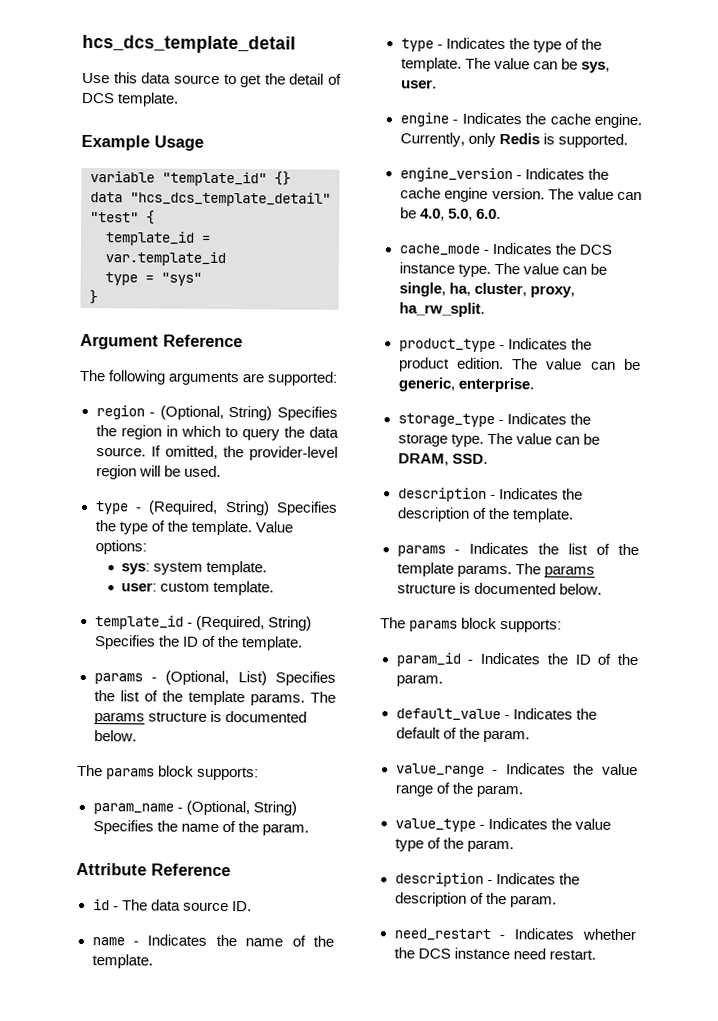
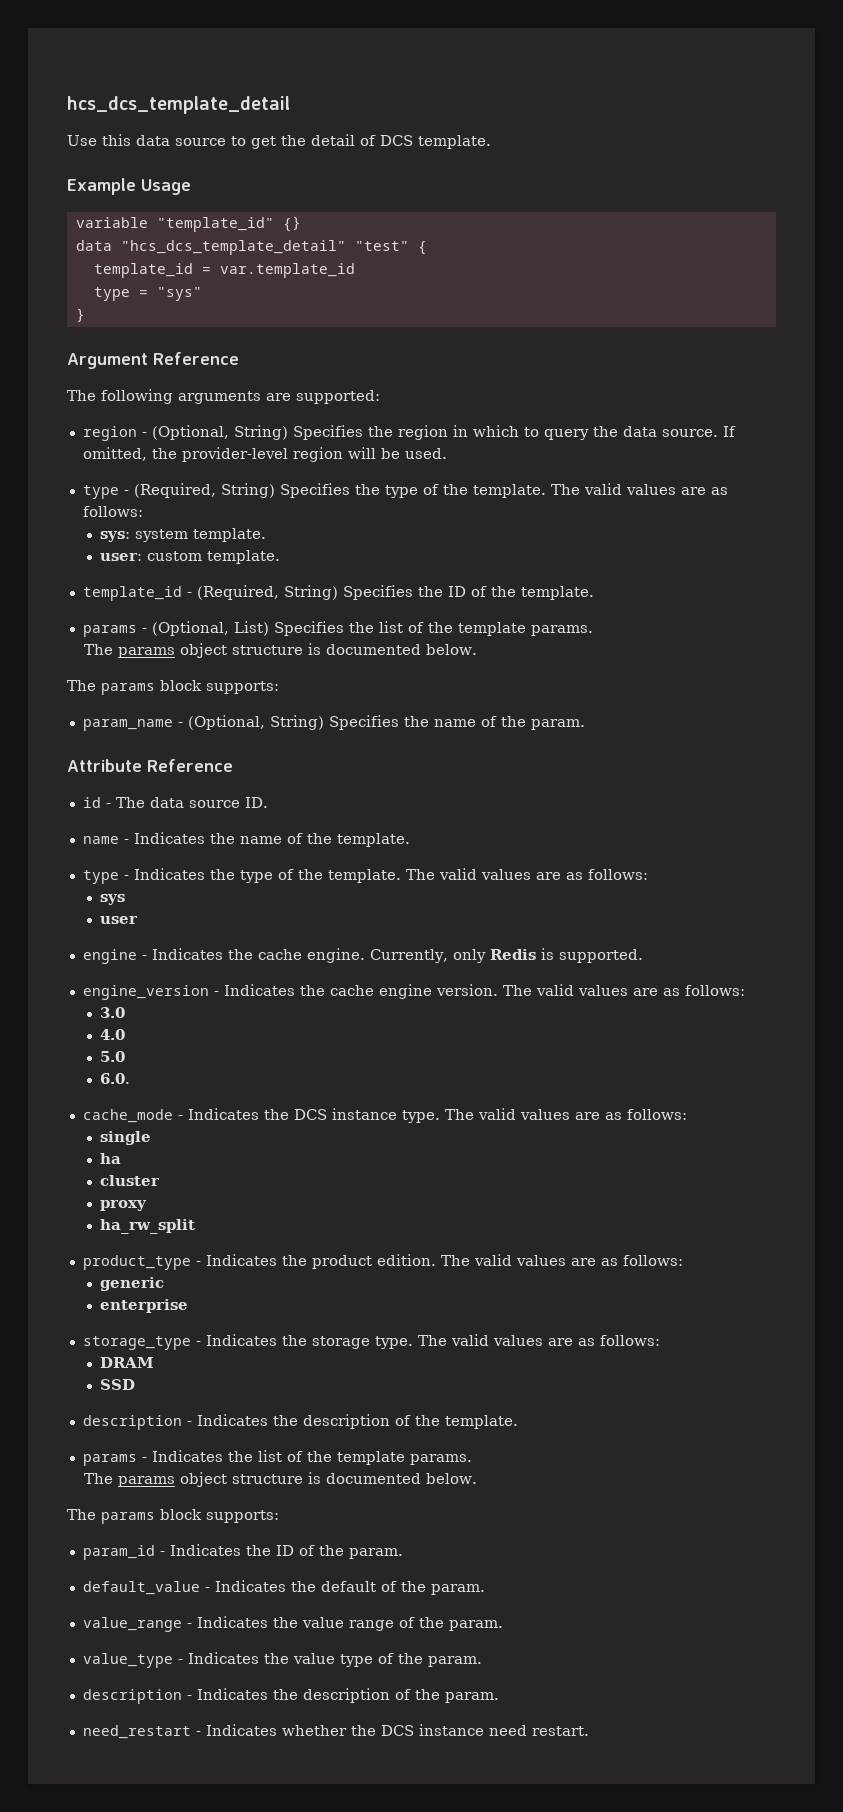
[254,521,293,533] [94,540,147,555] Value options: -> [550,483,728,495] [82,506,143,517] The valid values are as follows:
[310,691,336,703] [93,712,145,725] The params -> [83,643,227,658] // The params object
[493,57,610,73] [400,79,437,89] value can be sys, user. -> [438,868,648,880] [99,894,125,905] [99,916,138,924] valid values are as follows: // sys // user
[577,188,642,201] [399,207,473,221] value can be 4.0, 5.0, -> [535,984,745,996] [99,1007,125,1018] [99,1029,125,1040] [99,1051,125,1062] valid values are as follows: // 3.0 // 4.0 // 5.0 //
[522,263,607,275] [398,282,575,298] [398,302,485,317] value can be single, ha, cluster, proxy, ha_rw_split. -> [477,1108,687,1120] [99,1131,151,1145] [99,1153,121,1164] [99,1175,160,1186] [99,1200,147,1211] [99,1219,195,1234] valid values are as follows: // single // ha // cluster // proxy // ha_rw_split
[546,358,641,371] [397,377,534,393] value can be generic, enterprise. -> [473,1254,683,1266] [99,1277,164,1291] [99,1299,188,1313] valid values are as follows: // generic // enterprise
[515,433,600,445] [397,453,488,466] value can be DRAM, SSD. -> [450,1334,660,1346] [99,1357,154,1368] [99,1379,135,1390] valid values are as follows: // DRAM // SSD
[514,563,595,578] The params -> [83,1472,227,1487] // The params object

